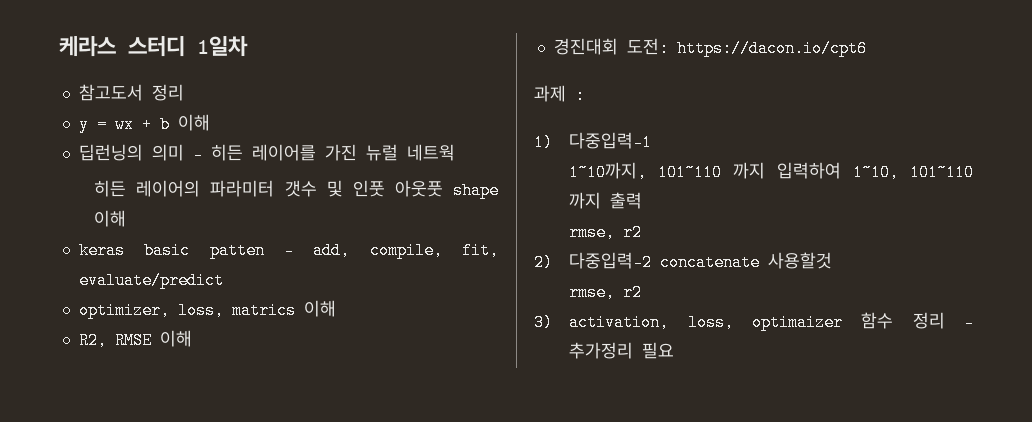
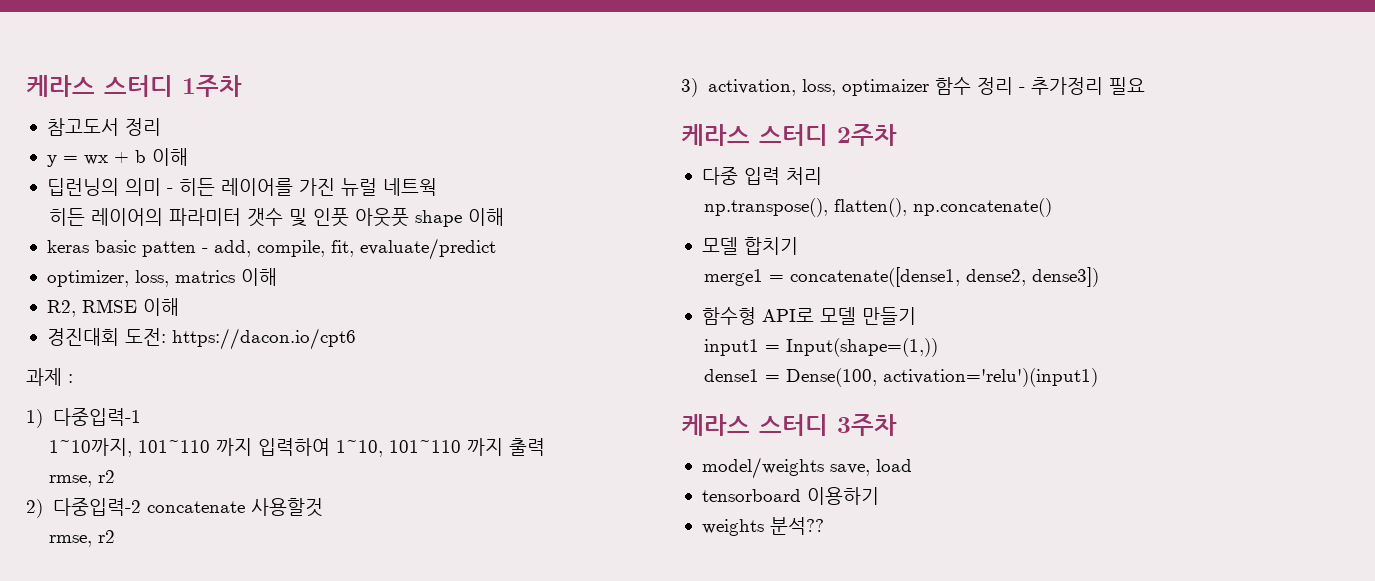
[59,36,248,57] 케라스 스터디 1일차 -> [26,75,242,97] 케라스 스터디 1주차
(675, 350) none -> [681,124,897,146] [701,167,822,185] [703,198,1052,217] [701,237,798,255] [703,267,1099,287] [701,307,916,325] [703,338,938,357] [703,368,1098,387] [681,414,897,436] [701,457,912,479] [701,487,879,505] [701,517,824,536] // 케라스 스터디 2주차 // 다중 입력 처리 // np.transpose(), flatten(), np.concatenate() // 모델 합치기 // merge1 = concatenate([dense1, dense2, dense3]) // 함수형 API로 모델 만들기 // input1 = Input(shape=(1,)) // dense1 = Dense(100, activation='relu')(input1) // 케라스 스터디 3주차 // model/weights save, load // tensorboard 이용하기 // weights 분석??

